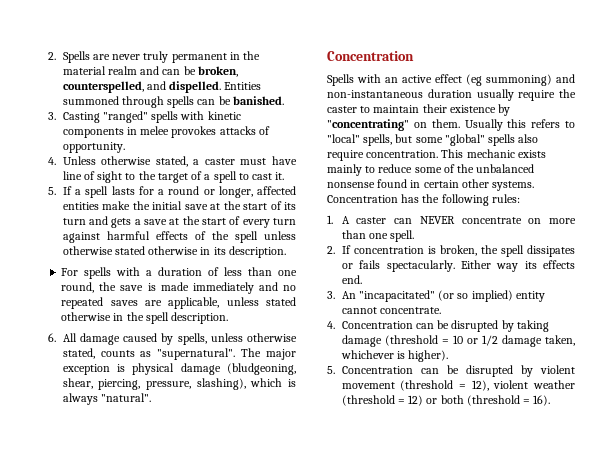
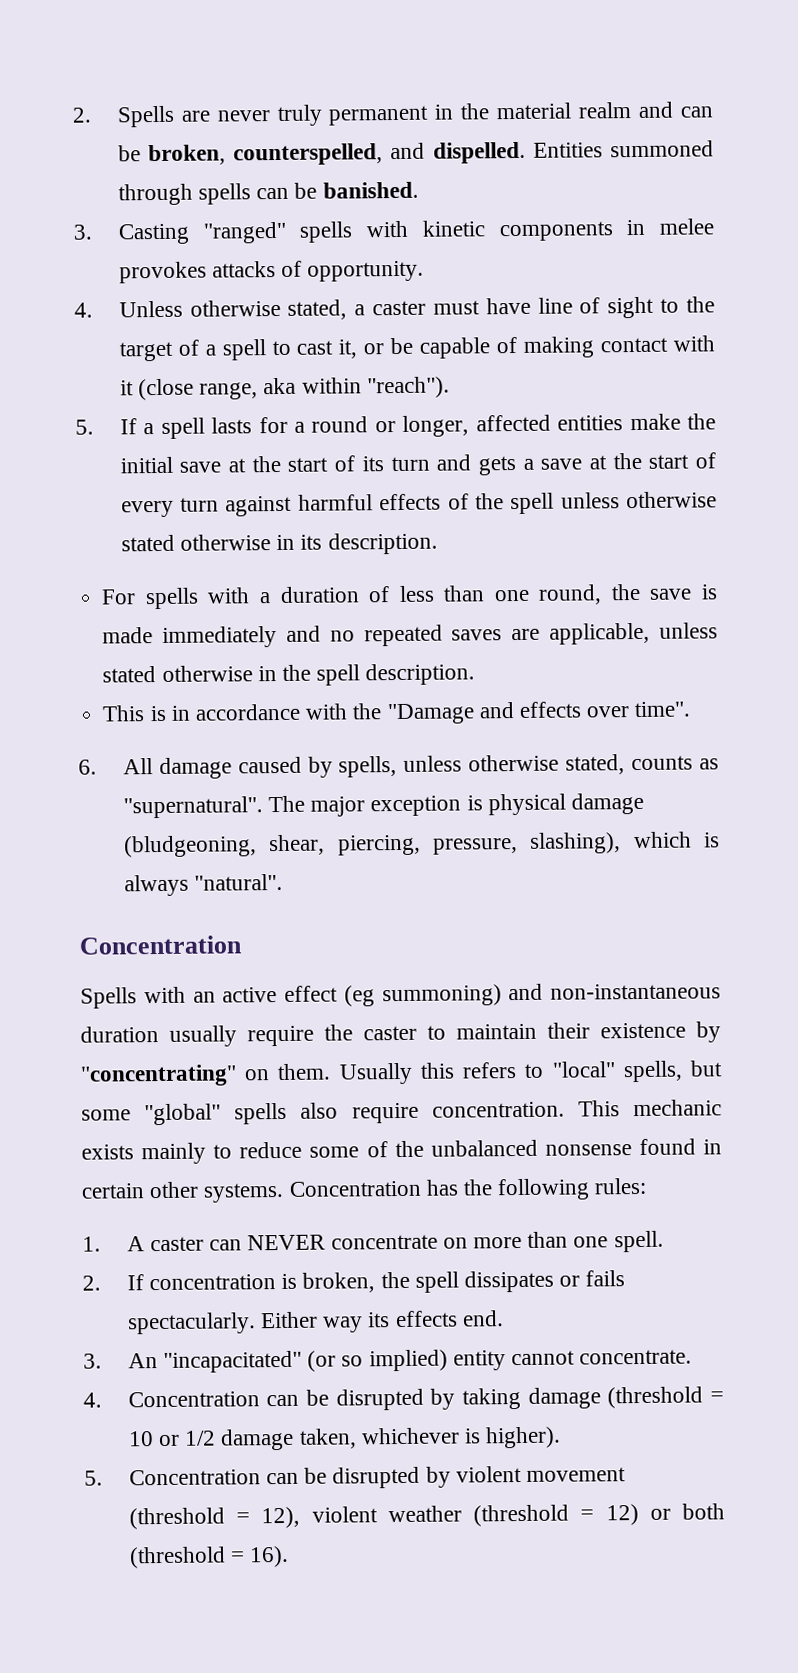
[275,172,285,180] it. -> [338,335,715,359] [119,376,450,401] it, or be capable of making contact with it (close range, aka within "reach").
(229, 318) none -> [102,701,692,725] // This is in accordance with the "Damage and effects over time".

